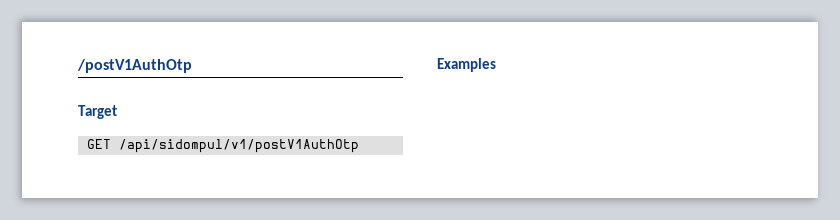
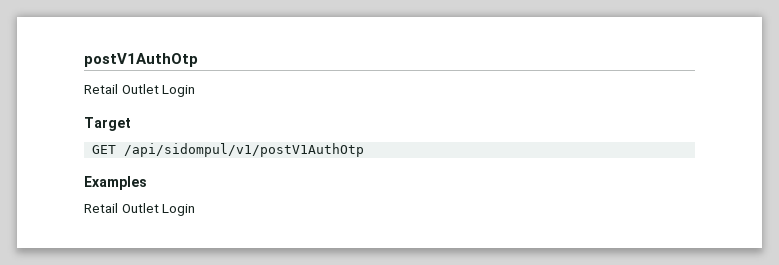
[77,59,192,73] /postV1AuthOtp -> [84,53,198,67] [84,84,196,97] postV1AuthOtp // Retail Outlet Login
(496, 65) none -> [84,203,196,216] // Retail Outlet Login

